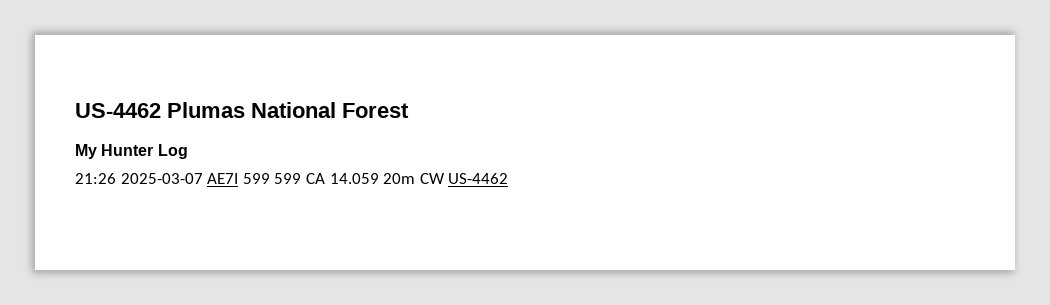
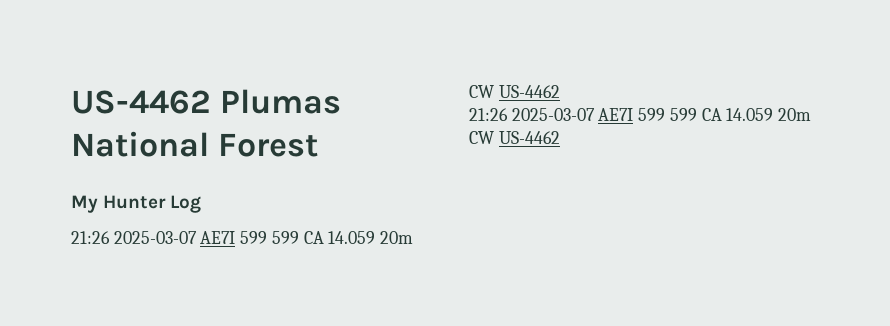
(509, 178) none -> [469,108,812,121] [469,131,560,144] // 21:26 2025-03-07 AE7I 599 599 CA 14.059 20m CW US-4462

